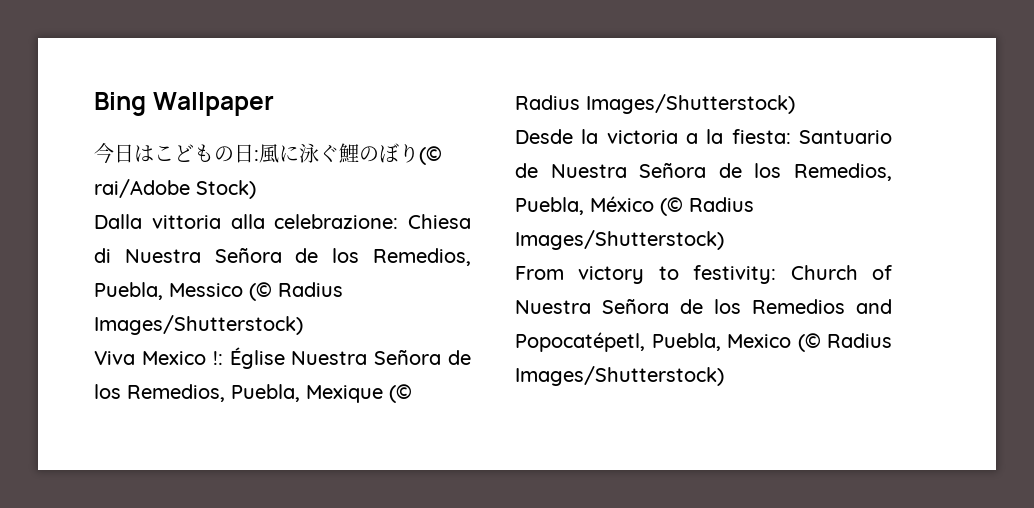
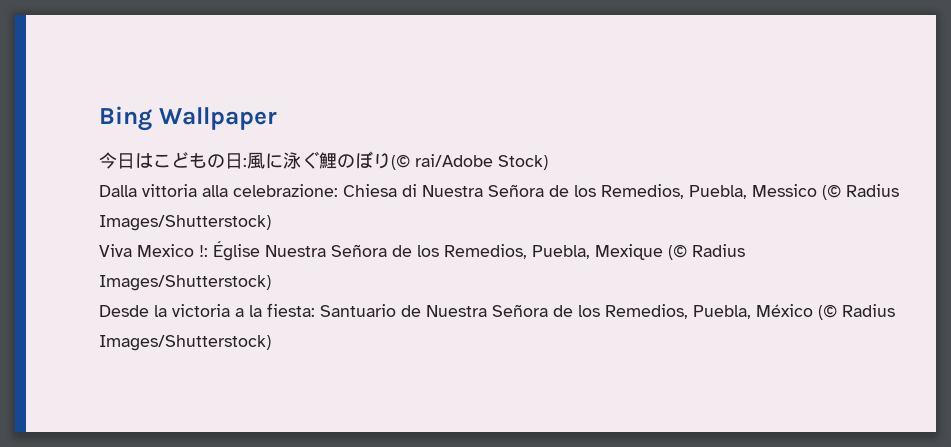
[515,265,892,284] [515,299,892,314] [515,332,892,352] [515,366,724,386] // From victory to festivity: Church of Nuestra Señora de los Remedios and Popocatépetl, Puebla, Mexico (© Radius Images/Shutterstock) -> (271, 343) none

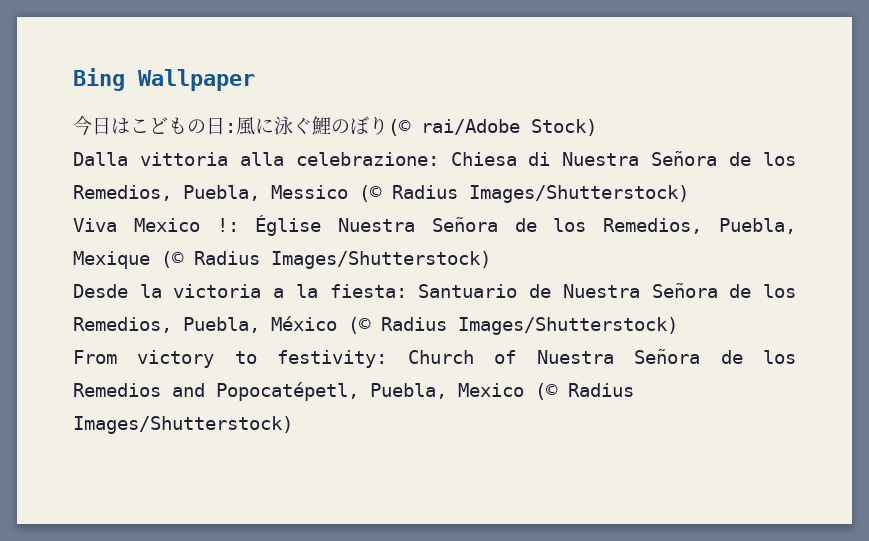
(271, 343) none -> [73,349,797,368] [73,382,634,401] [73,416,293,434] // From victory to festivity: Church of Nuestra Señora de los Remedios and Popocatépetl, Puebla, Mexico (© Radius Images/Shutterstock)

